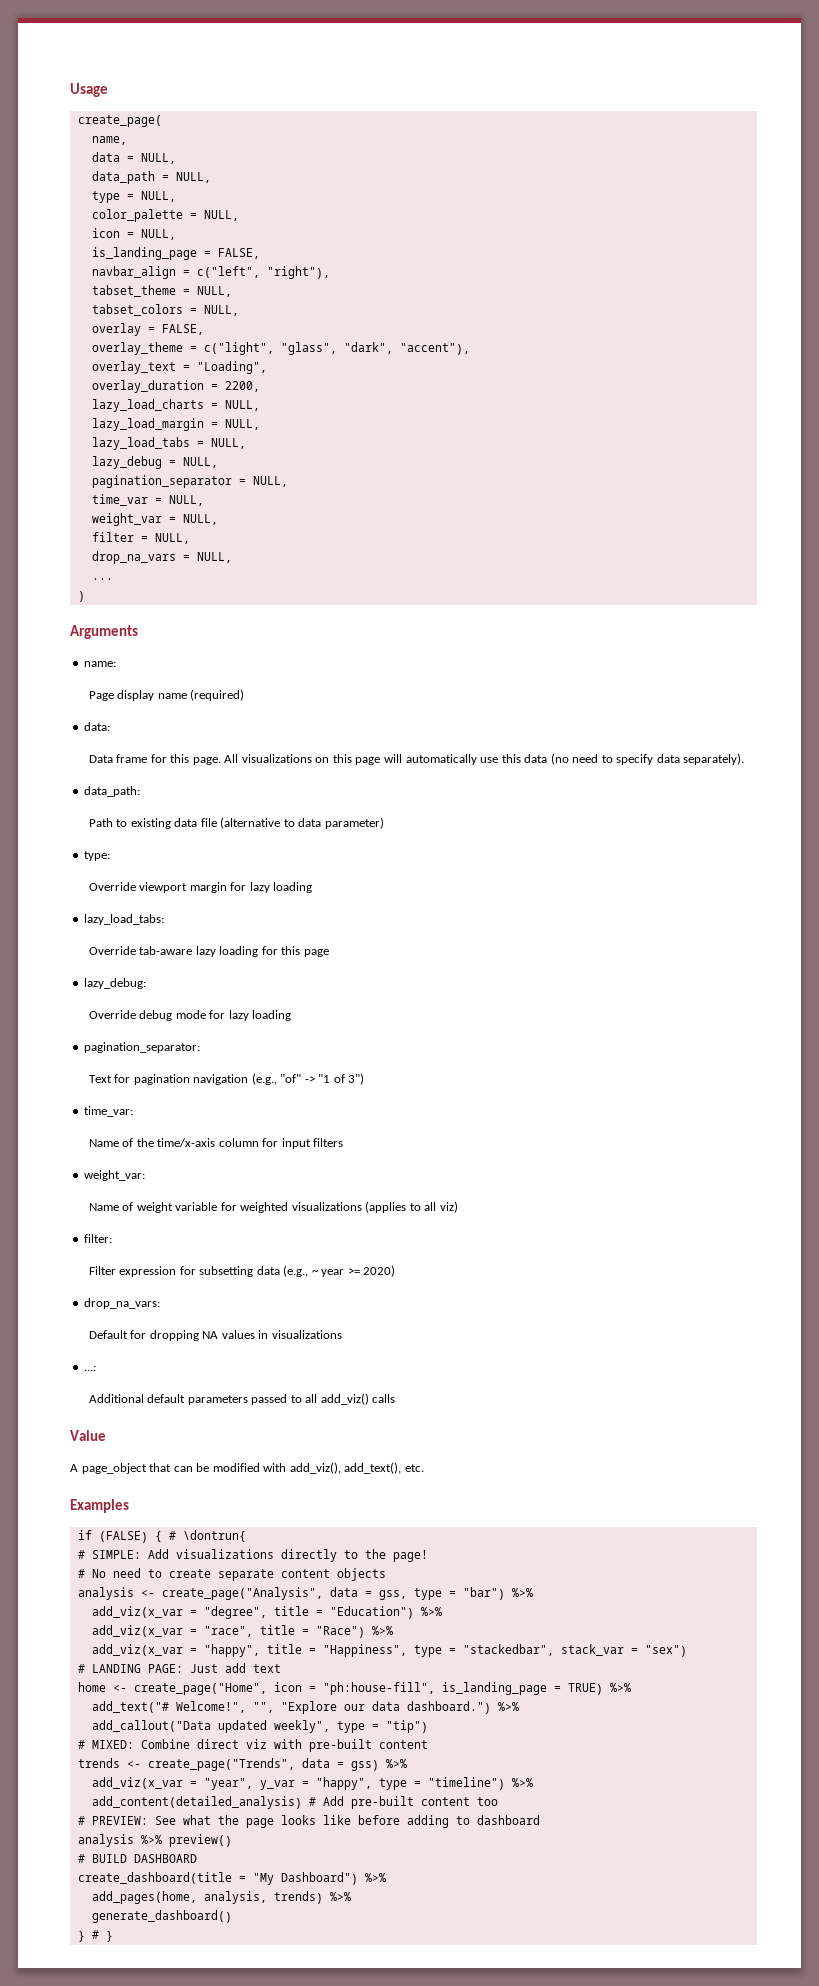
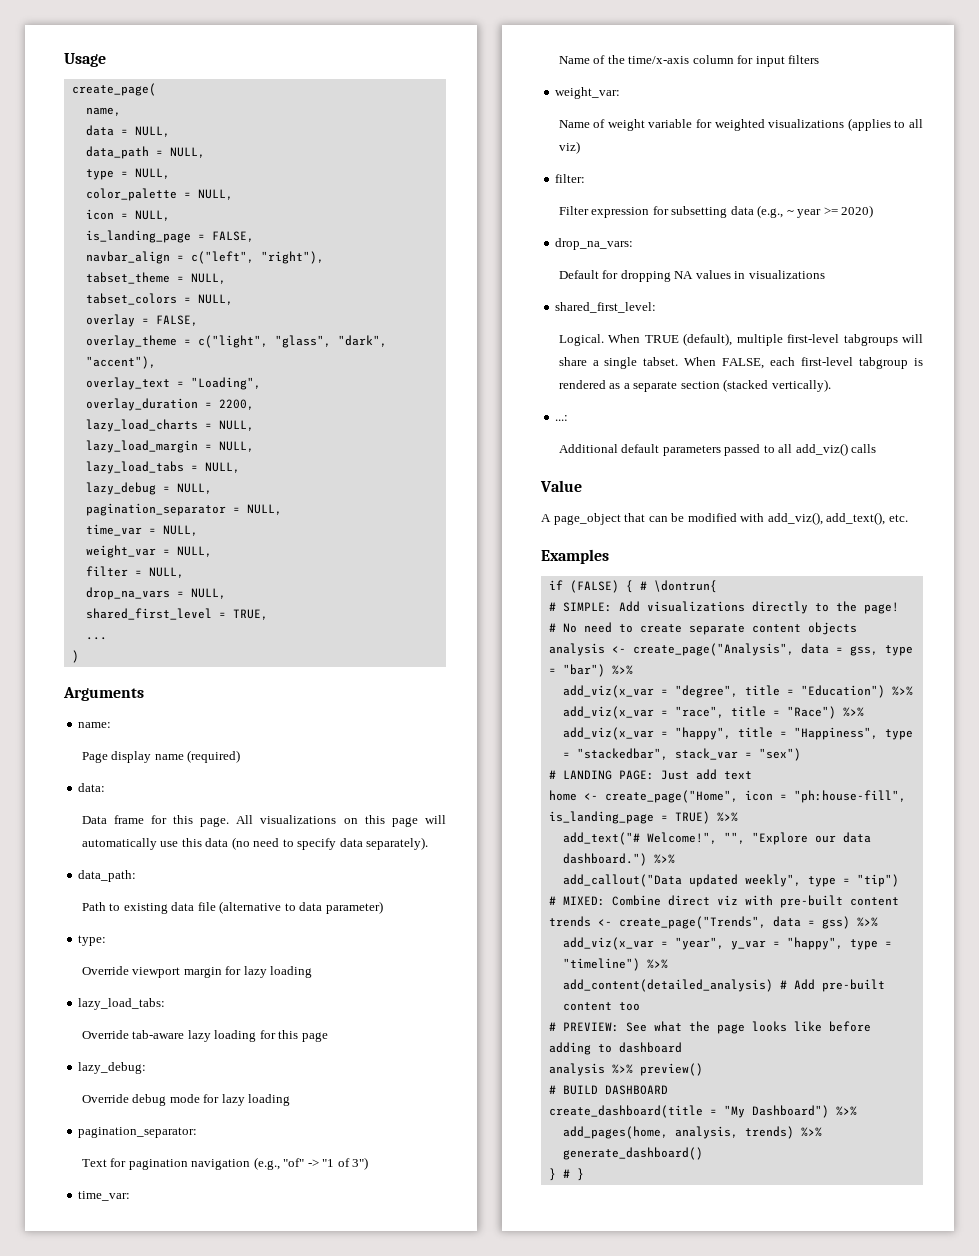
(232, 557) none -> [85,608,268,620] // shared_first_level = TRUE,
(342, 1334) none -> [555,302,657,313] [558,333,923,346] [558,357,923,369] [558,379,831,392] // shared_first_level: // Logical. When TRUE (default), multiple first-level tabgroups will share a single tabset. When FALSE, each first-level tabgroup is rendered as a separate section (stacked vertically).

